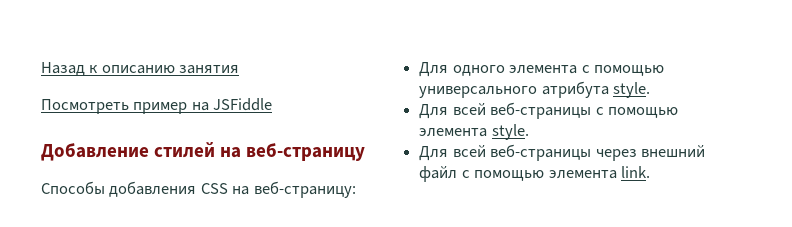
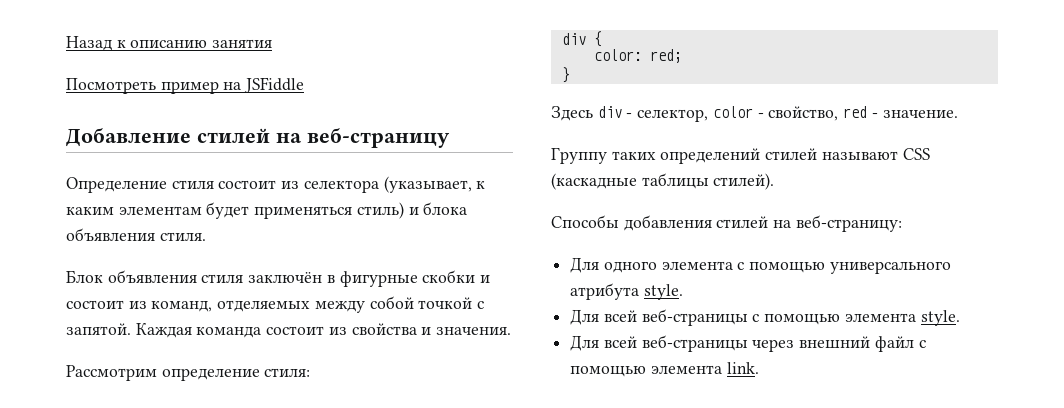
(366, 152) none -> [66,176,486,193] [66,202,468,219] [66,228,206,241] [66,270,491,287] [66,296,485,313] [66,323,512,338] [66,365,311,381] [561,31,602,47] [593,49,682,63] [561,67,570,83] [551,106,958,122] [551,147,930,164] [551,173,775,190] // Определение стиля состоит из селектора (указывает, к каким элементам будет применяться стиль) и блока объявления стиля. // Блок объявления стиля заключён в фигурные скобки и состоит из команд, отделяемых между собой точкой с запятой. Каждая команда состоит из свойства и значения. // Рассмотрим определение стиля: // div { // color: red; // } // Здесь div - селектор, color - свойство, red - значение. // Группу таких определений стилей называют CSS (каскадные таблицы стилей).
[200,183,228,194] CSS -> [716,216,769,228] стилей

